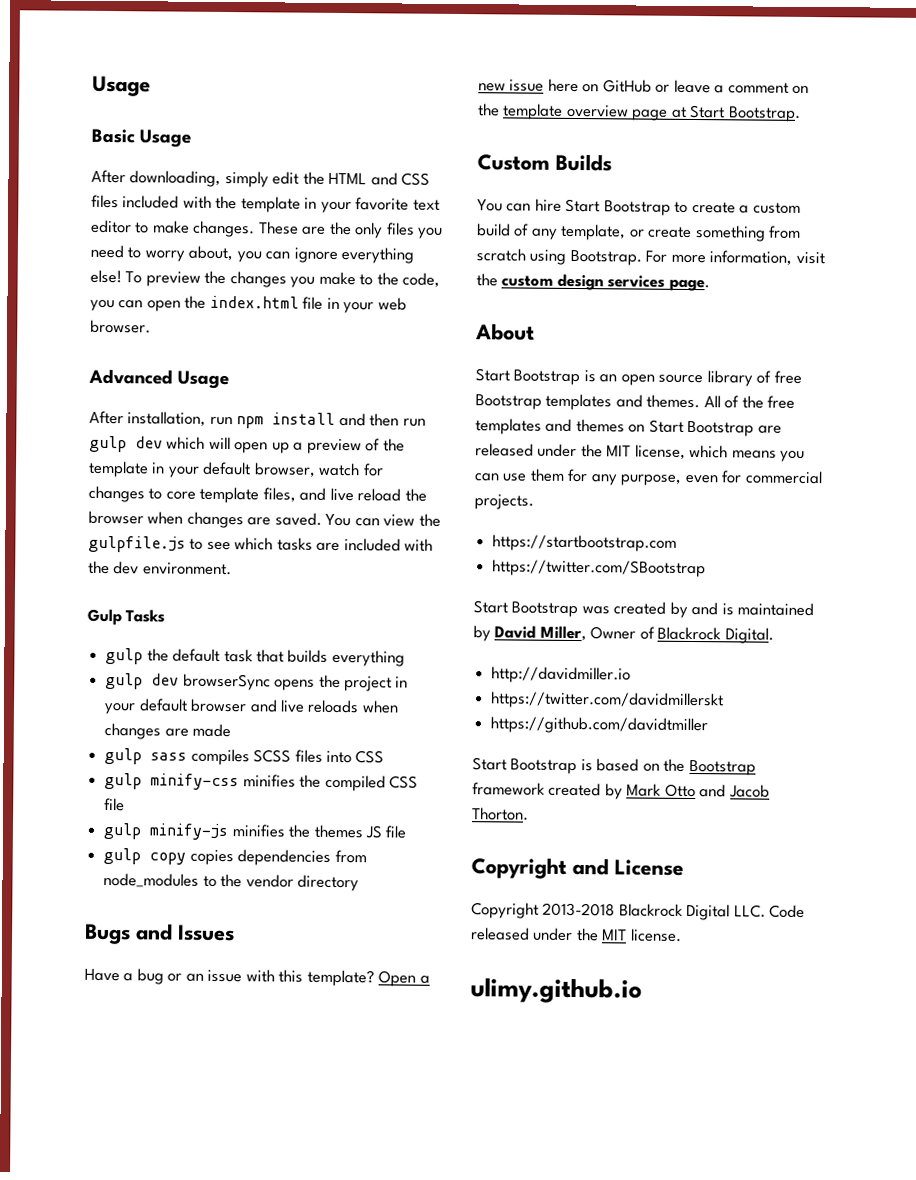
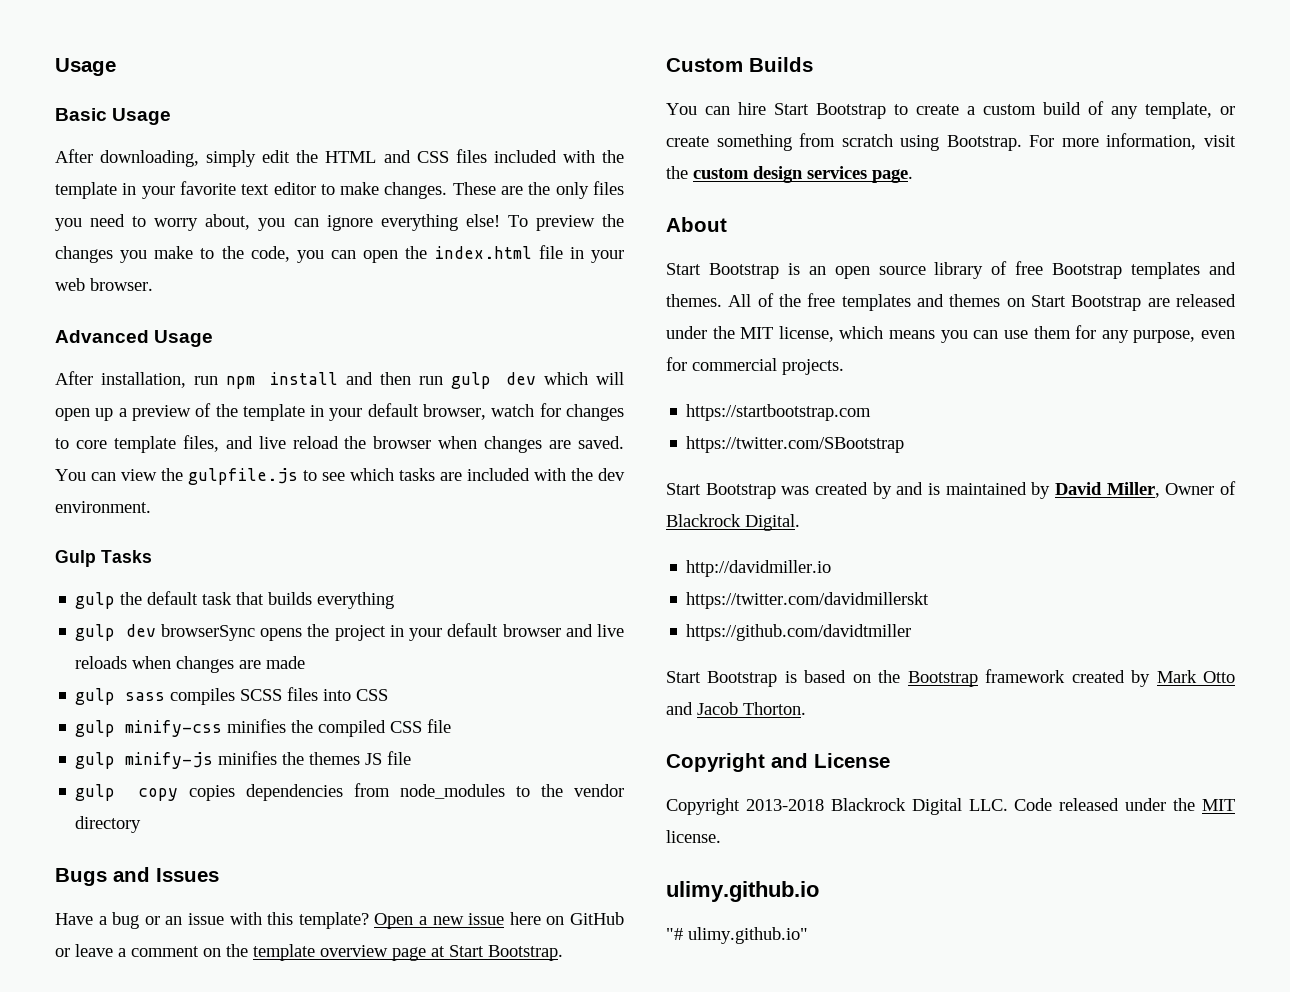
(642, 991) none -> [666,927,808,944] // "# ulimy.github.io"

